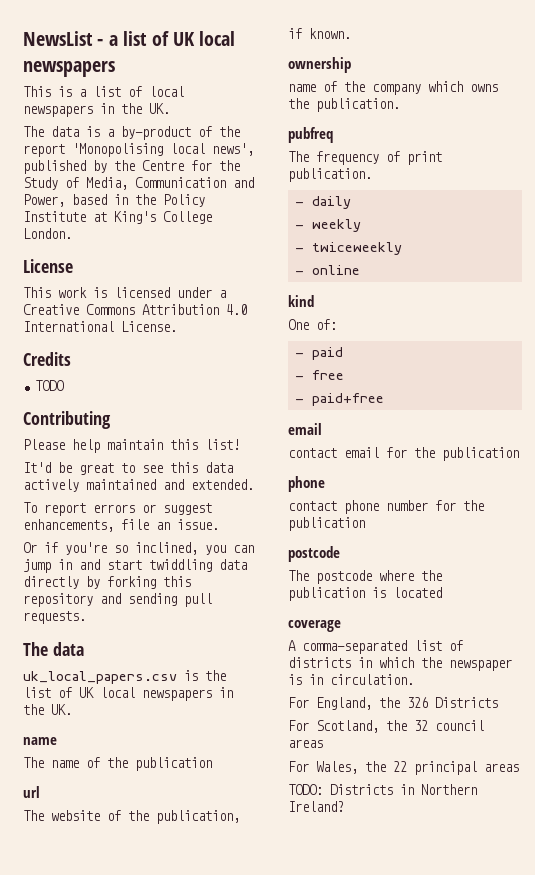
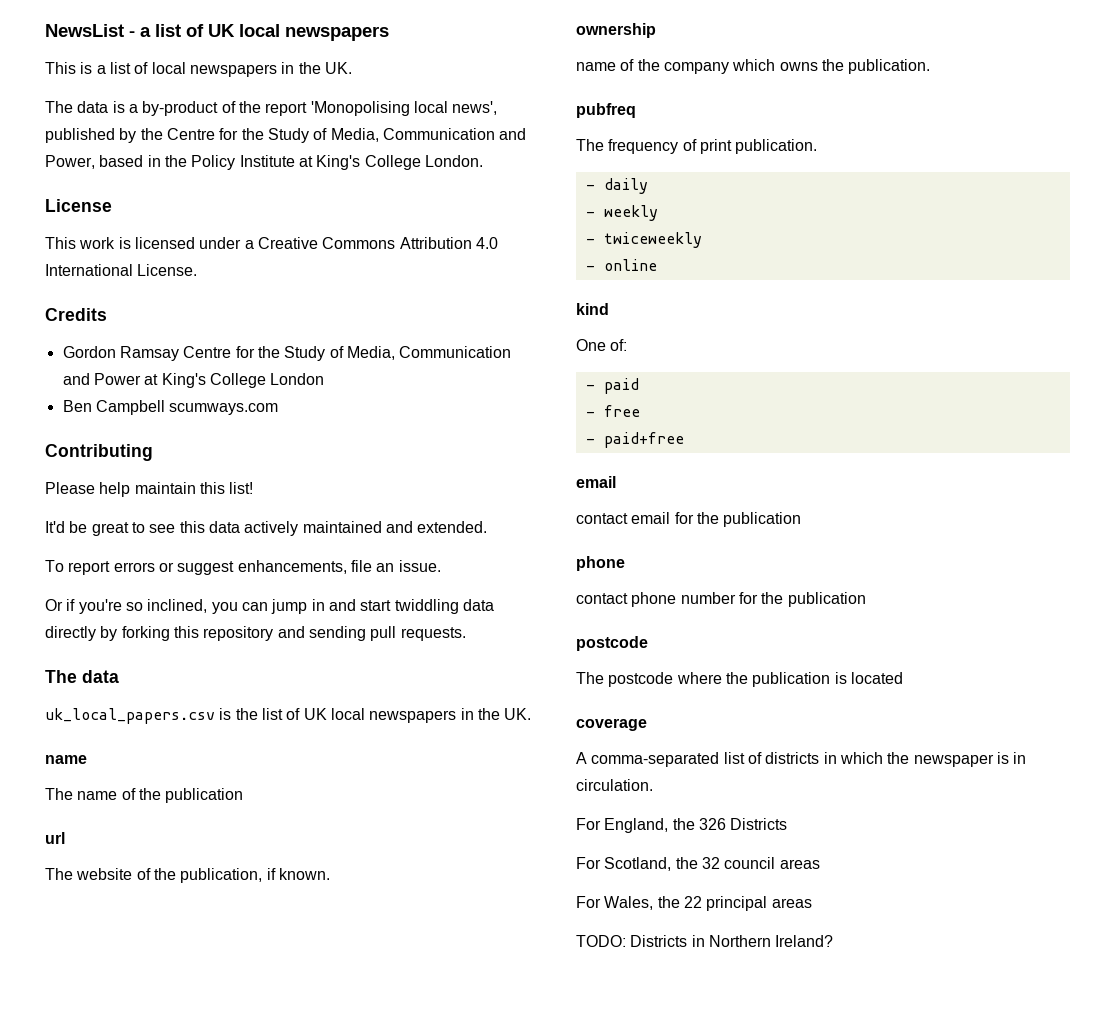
[35,380,65,391] TODO -> [62,346,512,361] [62,373,325,388] [62,400,279,415] Gordon Ramsay Centre for the Study of Media, Communication and Power at King's College London // Ben Campbell scumways.com

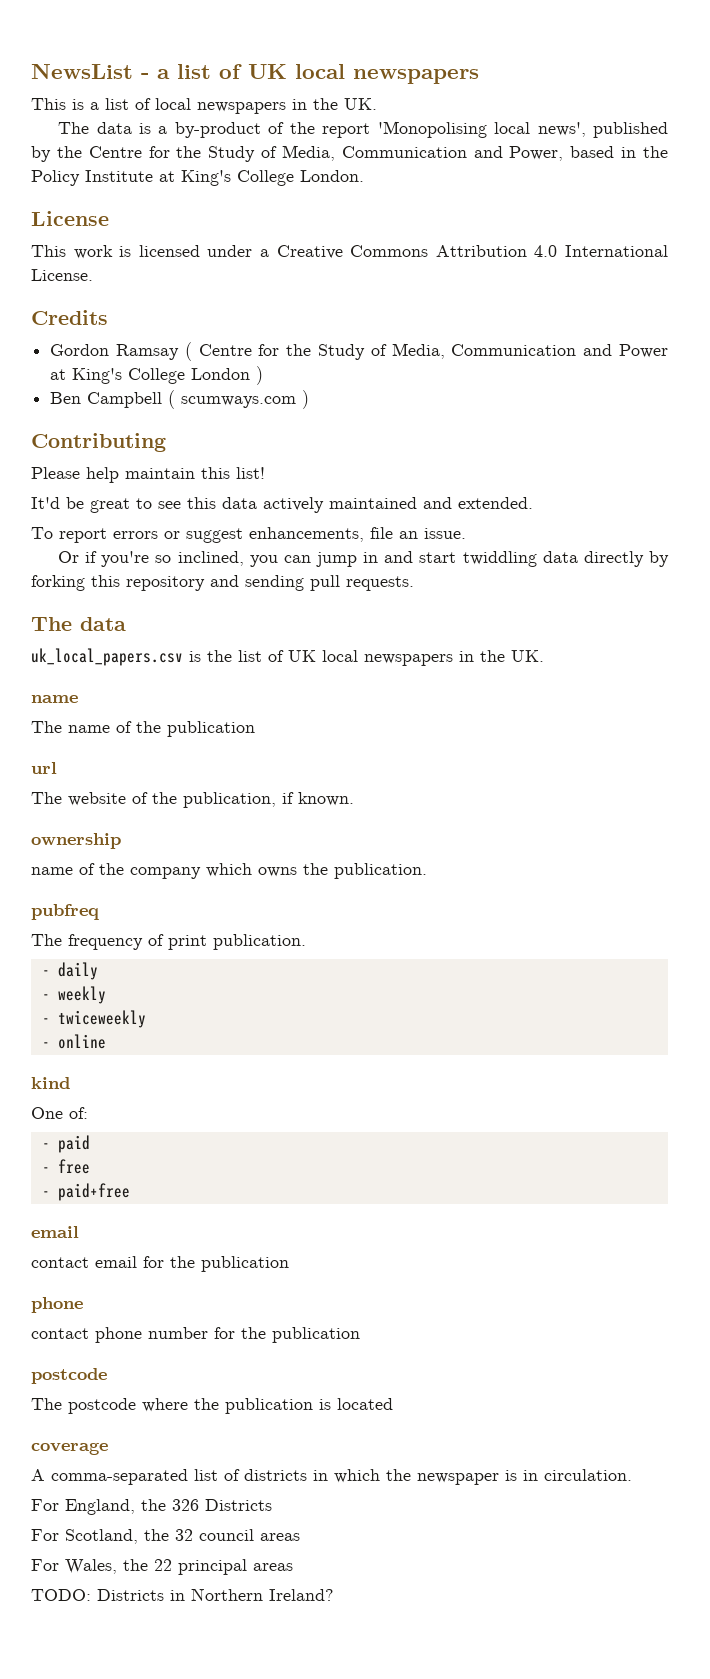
(179, 353) none -> [184,342,192,361] (
(325, 379) none -> [256,366,264,385] )
(165, 407) none -> [168,390,176,409] (
(279, 409) none -> [302,390,310,409] )

